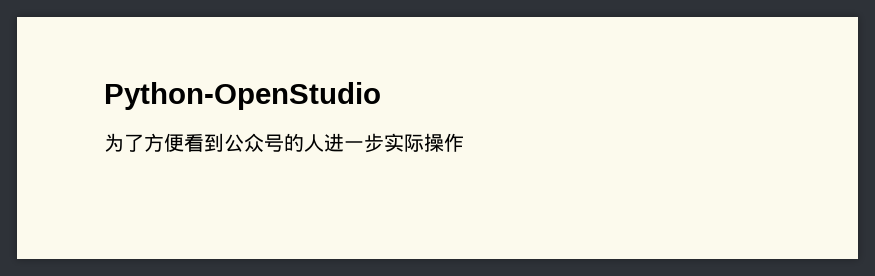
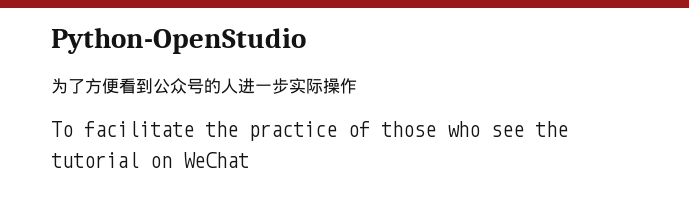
(464, 142) none -> [51,121,568,141] [51,152,249,168] // To facilitate the practice of those who see the tutorial on WeChat

